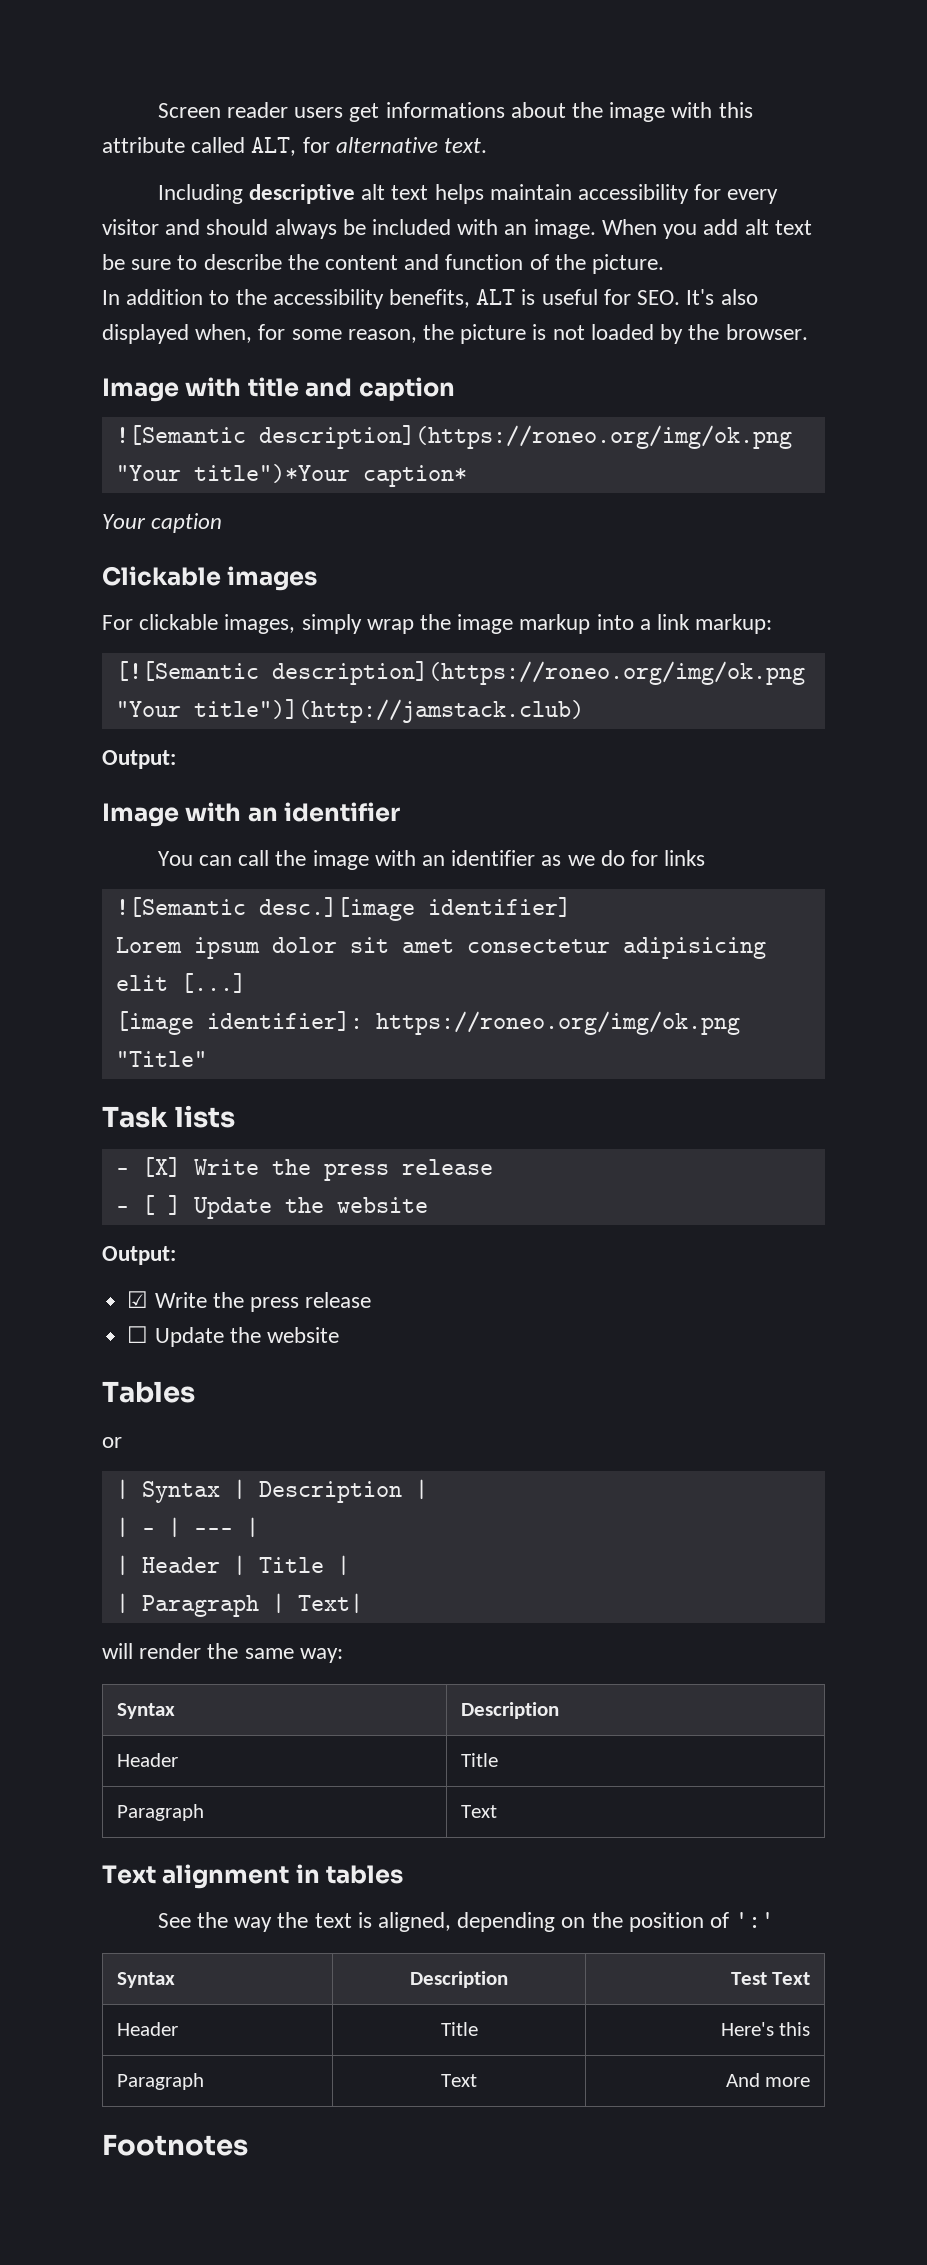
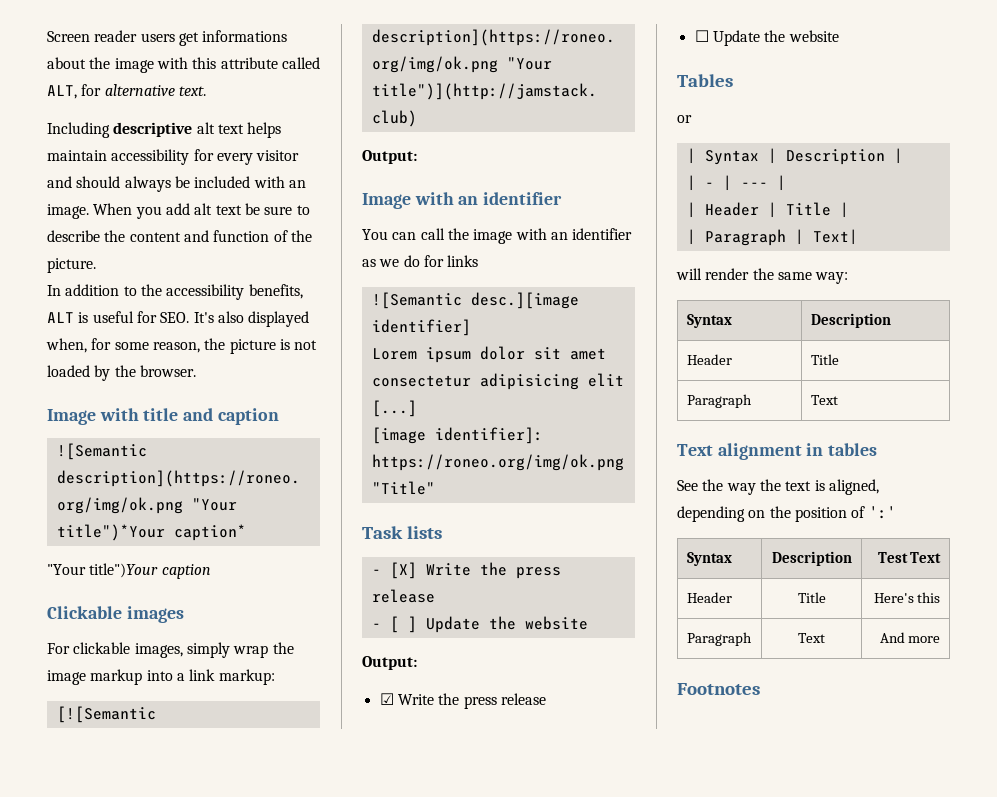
[102,514,146,529] Your -> [47,563,159,578] "Your title")Your

